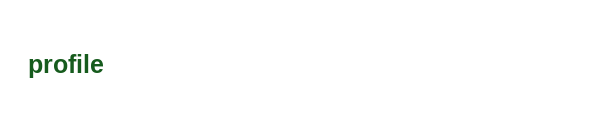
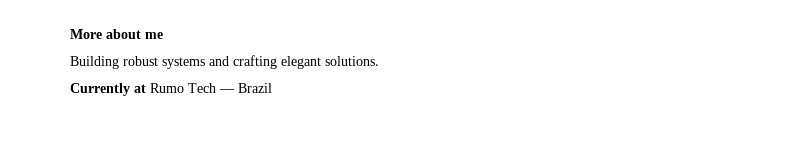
[28,54,104,78] profile -> [70,29,163,39] [70,55,379,69] [70,83,272,96] More about me // Building robust systems and crafting elegant solutions. // Currently at Rumo Tech — Brazil

